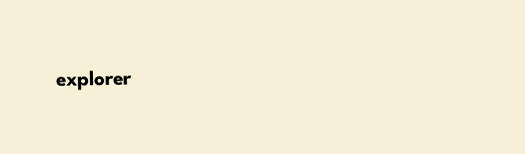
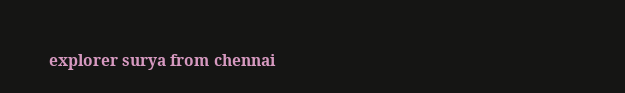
(133, 80) none -> [122,54,276,70] surya from chennai

